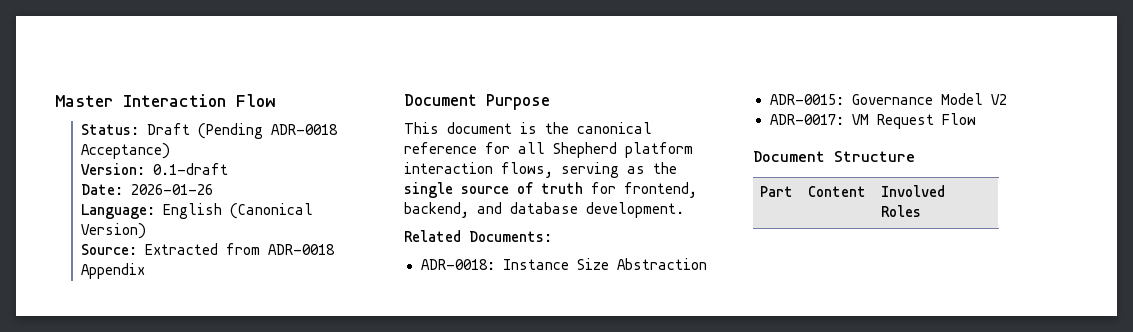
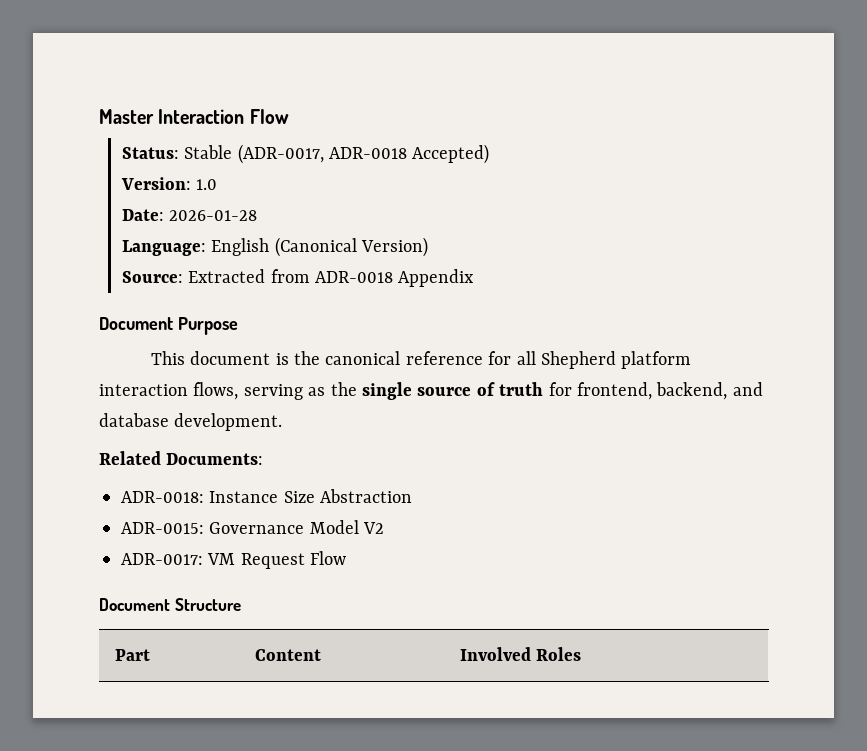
[147,123,339,139] [81,143,171,159] Draft (Pending ADR-0018 Acceptance) -> [184,144,490,164] Stable (ADR-0017, ADR-0018 Accepted)
[153,163,229,175] 0.1-draft -> [196,179,218,190] 1.0
[131,184,214,195] 2026-01-26 -> [169,210,258,221] 2026-01-28

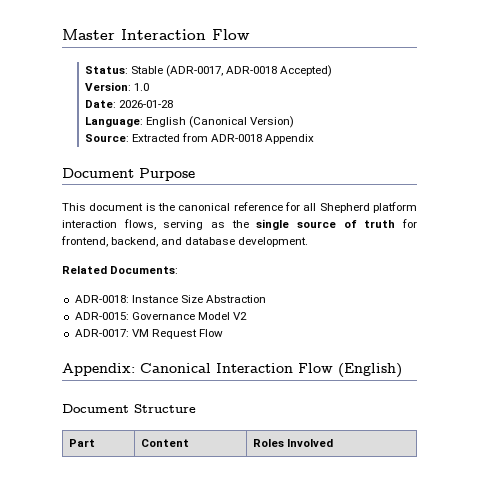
(347, 558) none -> [62,363,402,378] // Appendix: Canonical Interaction Flow (English)
[459,647,581,661] Involved Roles -> [252,439,334,447] Roles Involved

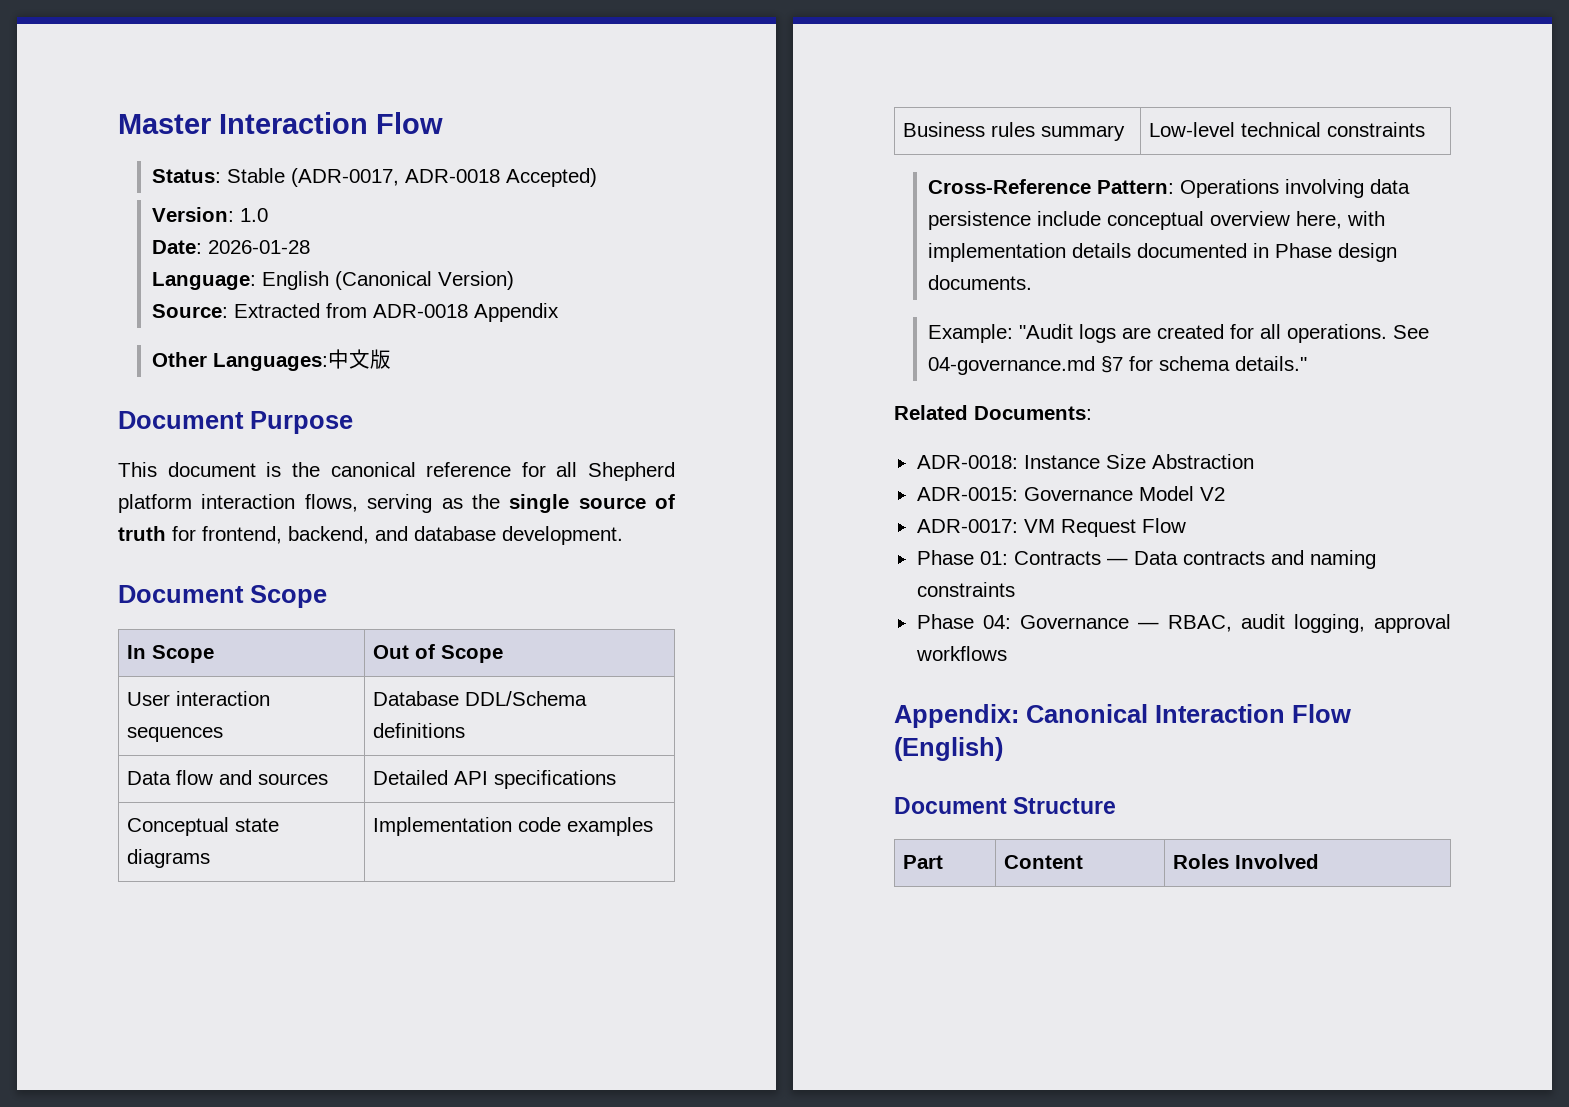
(315, 139) none -> [151,349,391,371] // Other Languages:中文版
(309, 242) none -> [118,585,327,608] [127,645,215,663] [373,644,504,663] [127,691,271,706] [127,727,224,742] [373,691,588,706] [373,723,466,738] [127,770,329,785] [373,770,617,789] [127,817,280,836] [127,849,211,868] [373,817,654,836] [903,122,1126,141] [1149,122,1426,137] [927,179,1410,198] [927,211,1385,230] [927,243,1397,262] [927,275,1032,290] [927,324,1429,343] [927,356,1307,375] // Document Scope // In Scope | Out of Scope // User interaction sequences | Database DDL/Schema definitions // Data flow and sources | Detailed API specifications // Conceptual state diagrams | Implementation code examples // Business rules summary | Low-level technical constraints // Cross-Reference Pattern: Operations involving data persistence include conceptual overview here, with implementation details documented in Phase design documents. // Example: "Audit logs are created for all operations. See 04-governance.md §7 for schema details."
(223, 333) none -> [916,550,1376,569] [916,582,1015,597] [916,614,1451,633] [915,646,1007,661] // Phase 01: Contracts — Data contracts and naming constraints // Phase 04: Governance — RBAC, audit logging, approval workflows

